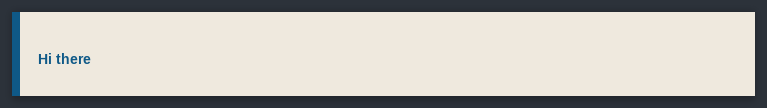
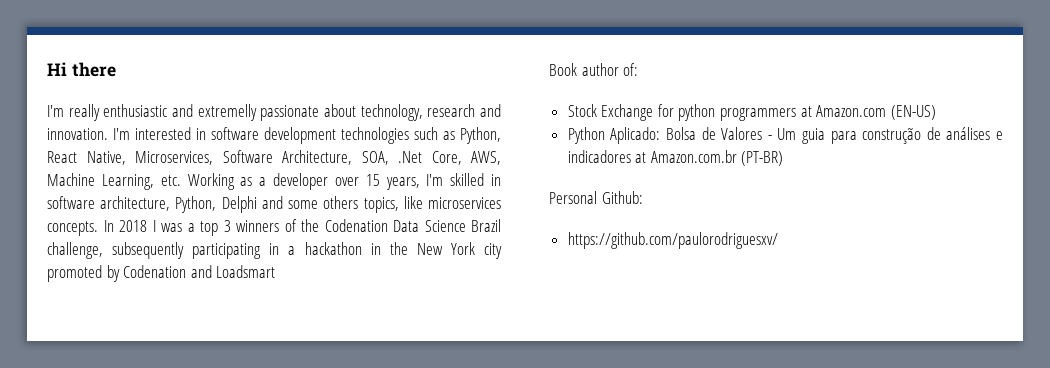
(91, 58) none -> [47,104,502,121] [47,127,501,144] [47,150,501,165] [47,173,501,190] [47,196,502,213] [47,219,501,236] [47,242,502,259] [47,265,276,282] [549,63,639,76] [567,104,936,121] [567,127,1003,144] [567,150,784,166] [549,191,643,204] [567,232,778,249] // I'm really enthusiastic and extremelly passionate about technology, research and innovation. I'm interested in software development technologies such as Python, React Native, Microservices, Software Architecture, SOA, .Net Core, AWS, Machine Learning, etc. Working as a developer over 15 years, I'm skilled in software architecture, Python, Delphi and some others topics, like microservices concepts. In 2018 I was a top 3 winners of the Codenation Data Science Brazil challenge, subsequently participating in a hackathon in the New York city promoted by Codenation and Loadsmart // Book author of: // Stock Exchange for python programmers at Amazon.com (EN-US) // Python Aplicado: Bolsa de Valores - Um guia para construção de análises e indicadores at Amazon.com.br (PT-BR) // Personal Github: // https://github.com/paulorodriguesxv/

